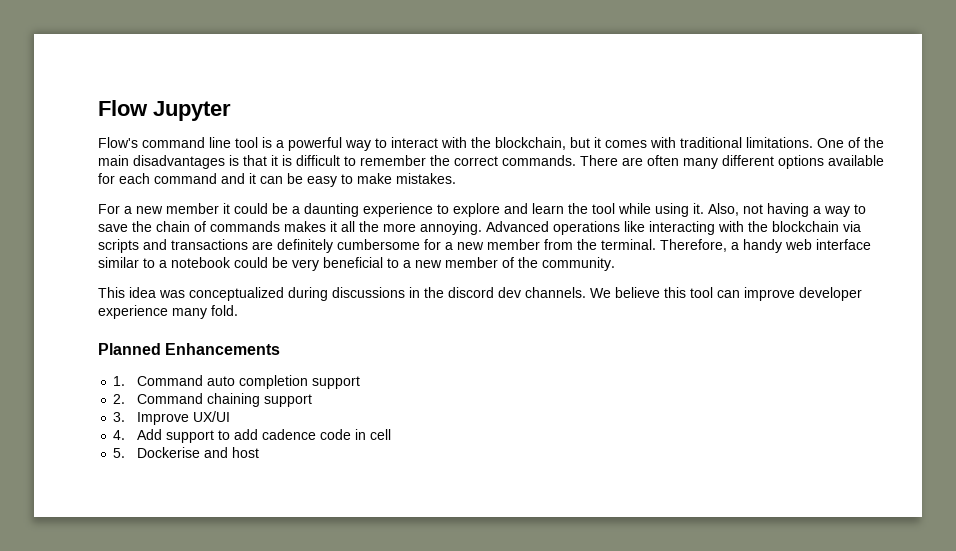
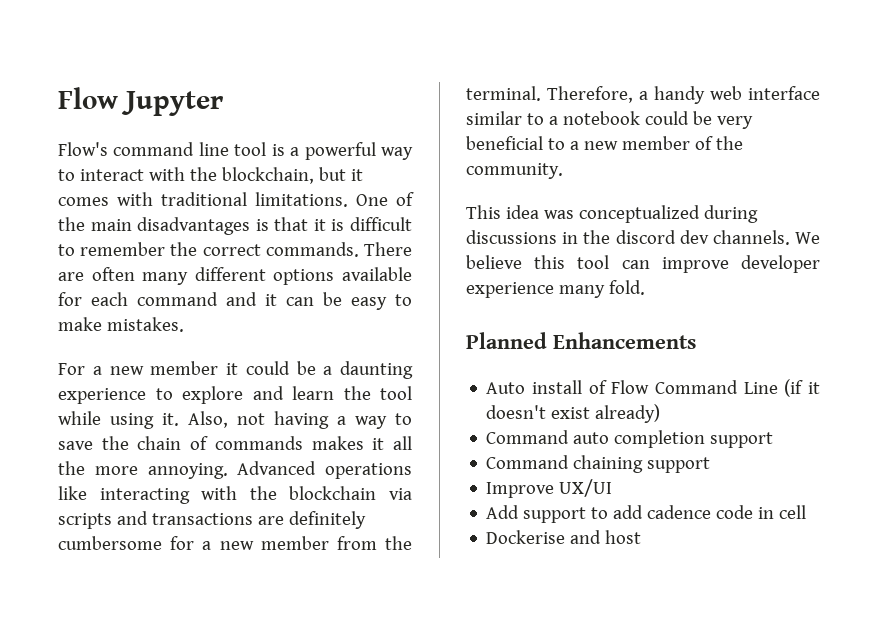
[113,376,126,386] 1. -> [486,379,820,397] [486,404,661,423] Auto install of Flow Command Line (if it doesn't exist already) //
[113,394,126,404] 2. -> (774, 440) none
[113,412,126,422] 3. -> (711, 465) none
[113,430,126,440] 4. -> (613, 488) none
[113,448,126,458] 5. -> (807, 512) none

